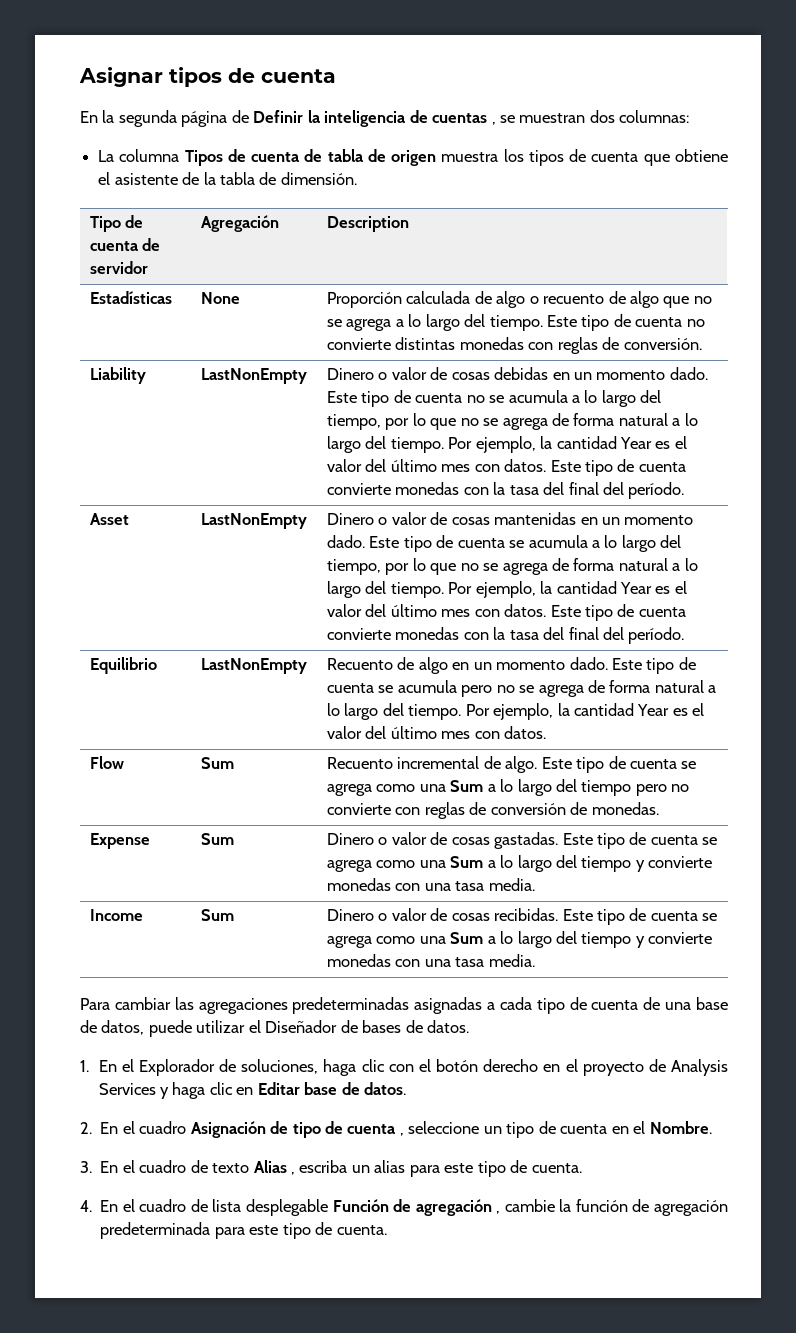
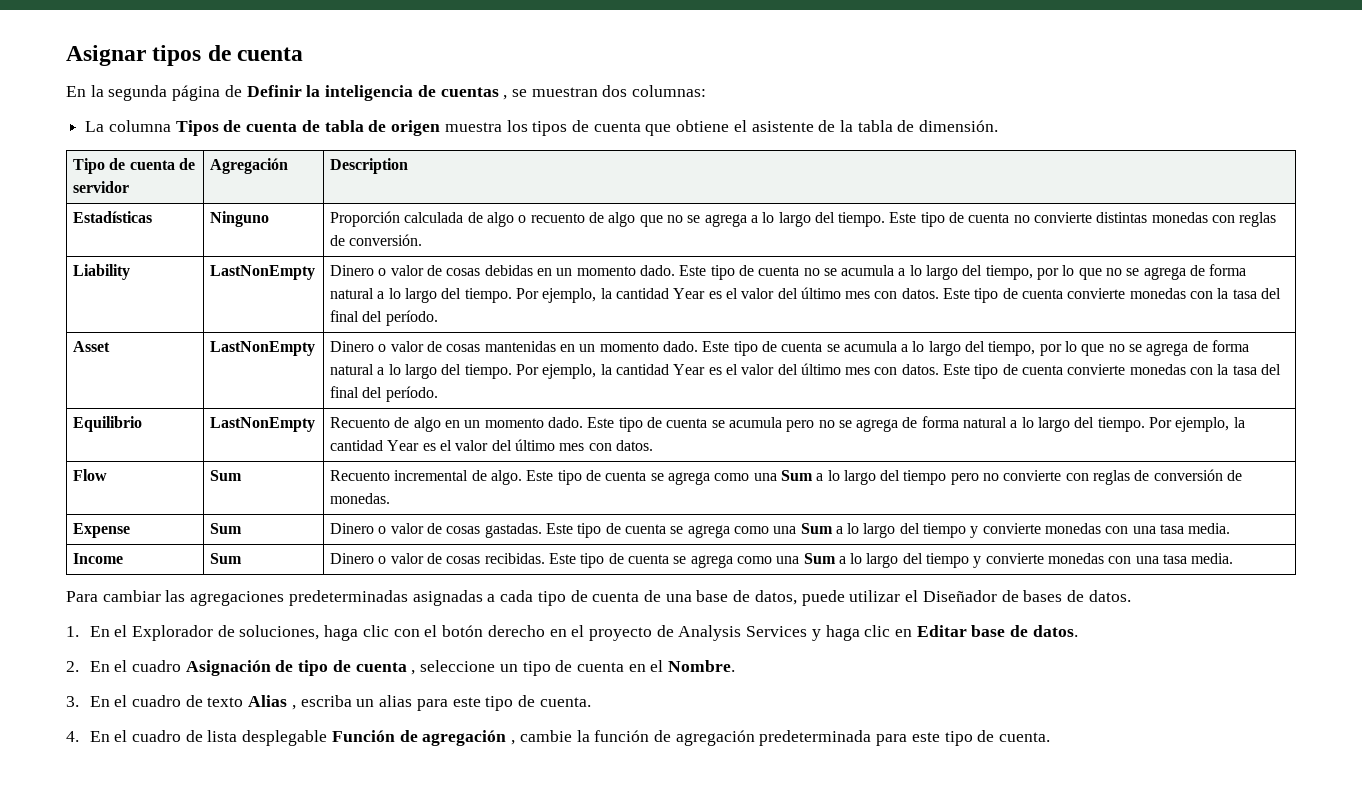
[200,292,240,304] | None -> [210,211,270,227] | Ninguno

